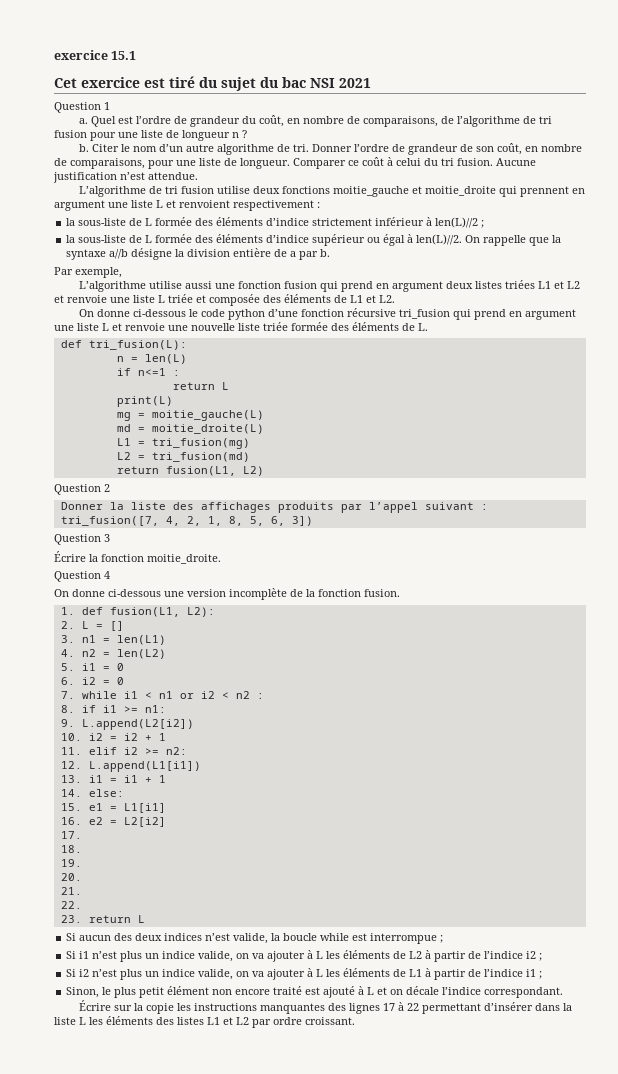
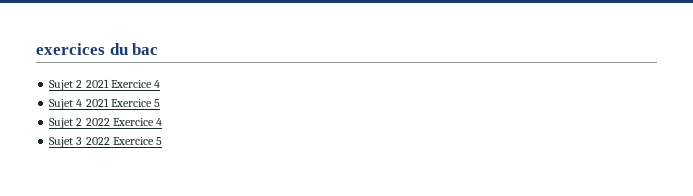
[54,50,137,60] [54,76,256,91] exercice 15.1 // Cet exercice est tiré du sujet -> [36,43,105,55] exercices
[310,78,371,88] [54,102,110,113] [79,115,553,127] [54,130,247,141] [79,143,583,155] [54,157,536,169] [53,172,198,183] [79,186,586,197] [54,200,320,211] [66,217,485,228] [66,234,562,246] [66,248,331,260] [54,267,122,278] [79,280,581,292] [54,294,395,306] [79,308,577,320] [54,322,428,331] [60,340,187,350] [116,354,187,364] [116,368,180,376] [172,382,229,390] [116,396,173,407] [116,410,264,421] [116,424,264,434] [116,438,250,449] [116,452,250,462] [116,466,264,476] [54,484,110,495] [60,502,488,513] [60,516,313,526] [54,534,110,545] [54,551,221,564] [54,571,110,582] [54,588,400,600] [60,607,215,617] [60,621,124,631] [60,635,166,645] [60,649,166,659] [60,663,124,671] [60,677,124,685] [60,691,264,699] [60,705,166,713] [60,719,194,730] [60,733,166,741] [60,747,187,755] [60,761,201,772] [60,775,166,783] [60,789,124,797] [60,803,166,813] [60,817,166,827] [60,831,82,839] [60,845,82,853] [60,859,82,867] [60,873,82,881] [60,887,82,895] [60,901,82,909] [60,915,145,923] [66,933,444,944] [66,950,543,962] [66,968,543,980] [66,986,564,998] [79,1000,573,1014] [54,1016,355,1028] NSI 2021 // Question 1 // a. Quel est l’ordre de grandeur du coût, en nombre de comparaisons, de l’algorithme de tri fusion pour une liste de longueur n ? // b. Citer le nom d’un autre algorithme de tri. Donner l’ordre de grandeur de son coût, en nombre de comparaisons, pour une liste de longueur. Comparer ce coût à celui du tri fusion. Aucune justification n’est attendue. // L’algorithme de tri fusion utilise deux fonctions moitie_gauche et moitie_droite qui prennent en argument une liste L et renvoient respectivement : // la sous-liste de L formée des éléments d’indice strictement inférieur à len(L)//2 ; // la sous-liste de L formée des éléments d’indice supérieur ou égal à len(L)//2. On rappelle que la syntaxe a//b désigne la division entière de a par b. // Par exemple, // L’algorithme utilise aussi une fonction fusion qui prend en argument deux listes triées L1 et L2 et renvoie une liste L triée et composée des éléments de L1 et L2. // On donne ci-dessous le code python d’une fonction récursive tri_fusion qui prend en argument une liste L et renvoie une nouvelle liste triée formée des éléments de L. // def tri_fusion(L): // n = len(L) // if n<=1 : // return L // print(L) // mg = moitie_gauche(L) // md = moitie_droite(L) // L1 = tri_fusion(mg) // L2 = tri_fusion(md) // return fusion(L1, L2) // Question 2 // Donner la liste des affichages produits par l’appel suivant : tri_fusion([7, 4, 2, 1, 8, 5, 6, 3]) // Question 3 // Écrire la fonction moitie_droite. // Question 4 // On donne ci-dessous une version incomplète de la fonction fusion. // 1. def fusion(L1, L2): // 2. L = [] // 3. n1 = len(L1) // 4. n2 = len(L2) // 5. i1 = 0 // 6. i2 = 0 // 7. while i1 < n1 or i2 < n2 : // 8. if i1 >= n1: // 9. L.append(L2[i2]) // 10. i2 = i2 + 1 // 11. elif i2 >= n2: // 12. L.append(L1[i1]) // 13. i1 = i1 + 1 // 14. else: // 15. e1 = L1[i1] // 16. e2 = L2[i2] // 17. // 18. // 19. // 20. // 21. // 22. // 23. return L // Si aucun des deux indices n’est valide, la boucle while est interrompue ; // Si i1 n’est plus un indice valide, on va ajouter à L les éléments de L2 à partir de l’indice i2 ; // Si i2 n’est plus un indice valide, on va ajouter à L les éléments de L1 à partir de l’indice i1 ; // Sinon, le plus petit élément non encore traité est ajouté à L et on décale l’indice correspondant. // Écrire sur la copie les instructions manquantes des lignes 17 à 22 permettant d’insérer dans la liste L les éléments des listes L1 et L2 par ordre croissant. -> [49,79,161,91] [49,98,161,110] [49,118,163,129] [49,137,163,148] // Sujet 2 2021 Exercice 4 // Sujet 4 2021 Exercice 5 // Sujet 2 2022 Exercice 4 // Sujet 3 2022 Exercice 5

